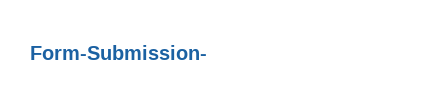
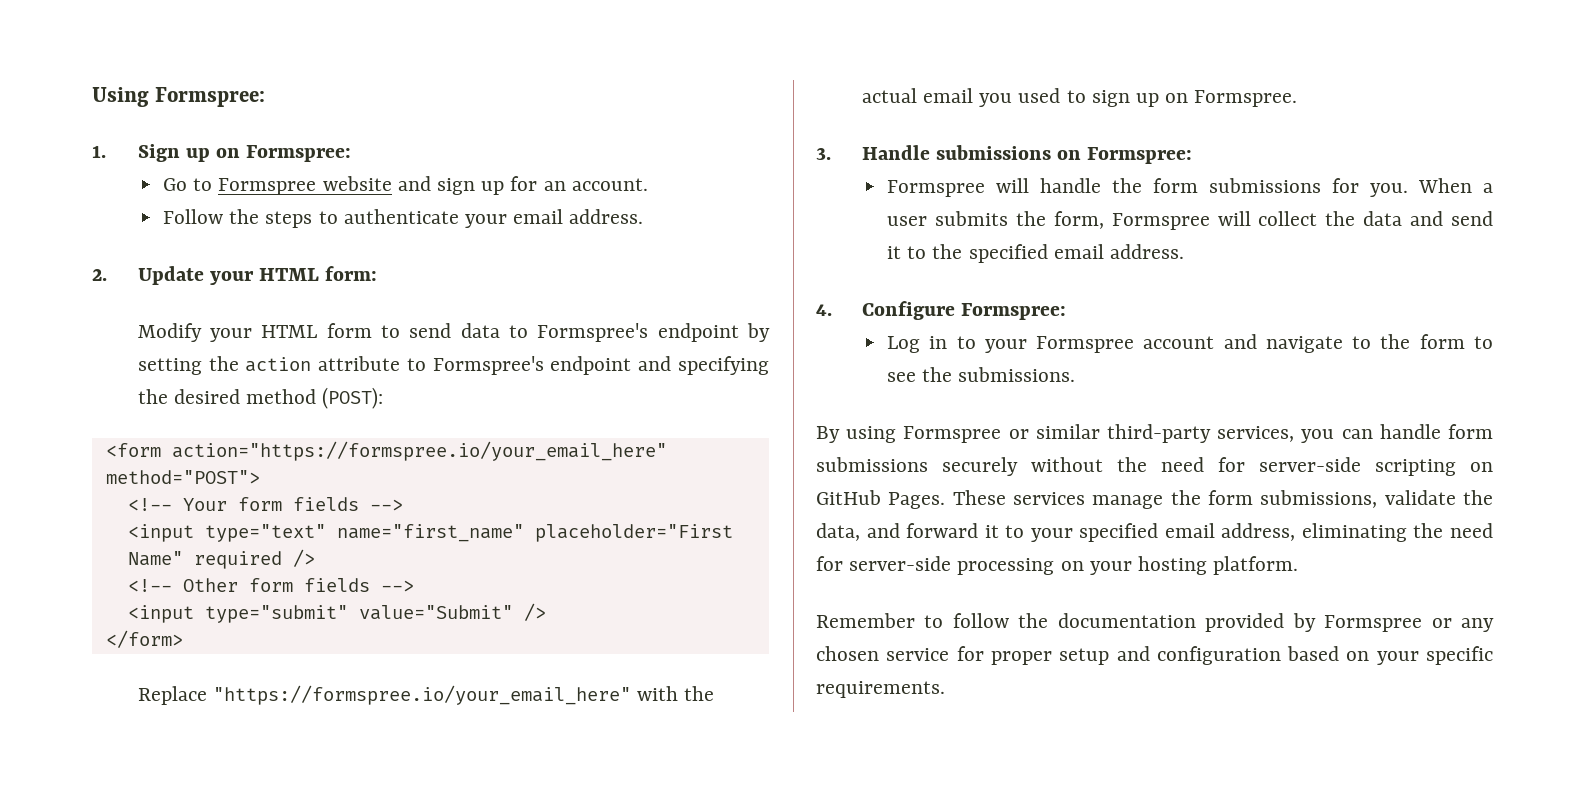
[30,45,207,60] Form-Submission- -> [92,87,266,107] [92,144,352,162] [163,176,648,195] [163,209,644,228] [92,266,378,285] [137,323,770,342] [137,356,769,375] [137,387,384,409] [105,441,667,461] [105,470,260,484] [127,497,403,511] [127,524,733,542] [127,549,315,569] [127,578,414,592] [127,603,546,623] [105,630,183,648] [137,685,715,705] [861,88,1298,107] [816,145,1193,164] [887,178,1493,197] [887,211,1493,230] [887,244,1185,263] [816,301,1066,320] [887,334,1493,353] [887,367,1076,382] [816,424,1493,443] [816,457,1493,476] [816,490,1493,509] [816,523,1493,542] [816,556,1299,575] [816,613,1494,632] [816,646,1493,665] [816,681,945,698] Using Formspree: // 1. Sign up on Formspree: // Go to Formspree website and sign up for an account. // Follow the steps to authenticate your email address. // 2. Update your HTML form: // Modify your HTML form to send data to Formspree's endpoint by setting the action attribute to Formspree's endpoint and specifying the desired method (POST): // <form action="https://formspree.io/your_email_here" method="POST"> // <!-- Your form fields --> // <input type="text" name="first_name" placeholder="First Name" required /> // <!-- Other form fields --> // <input type="submit" value="Submit" /> // </form> // Replace "https://formspree.io/your_email_here" with the actual email you used to sign up on Formspree. // 3. Handle submissions on Formspree: // Formspree will handle the form submissions for you. When a user submits the form, Formspree will collect the data and send it to the specified email address. // 4. Configure Formspree: // Log in to your Formspree account and navigate to the form to see the submissions. // By using Formspree or similar third-party services, you can handle form submissions securely without the need for server-side scripting on GitHub Pages. These services manage the form submissions, validate the data, and forward it to your specified email address, eliminating the need for server-side processing on your hosting platform. // Remember to follow the documentation provided by Formspree or any chosen service for proper setup and configuration based on your specific requirements.

